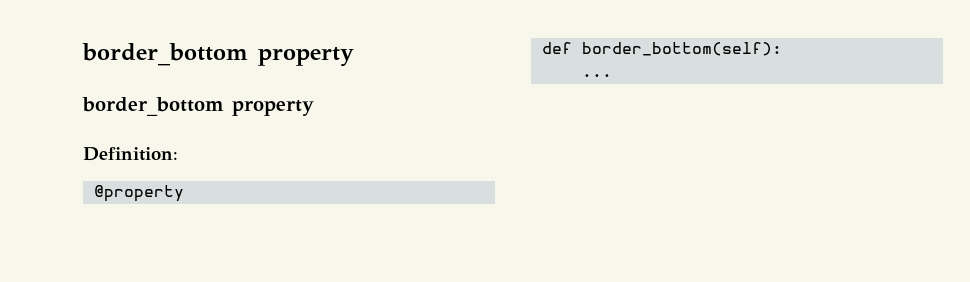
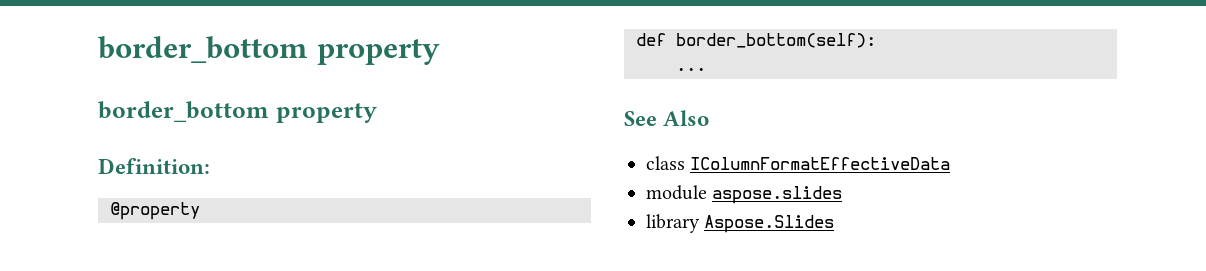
(612, 75) none -> [624,110,710,126] [646,156,951,170] [646,185,843,204] [646,214,835,233] // See Also // class IColumnFormatEffectiveData // module aspose.slides // library Aspose.Slides

